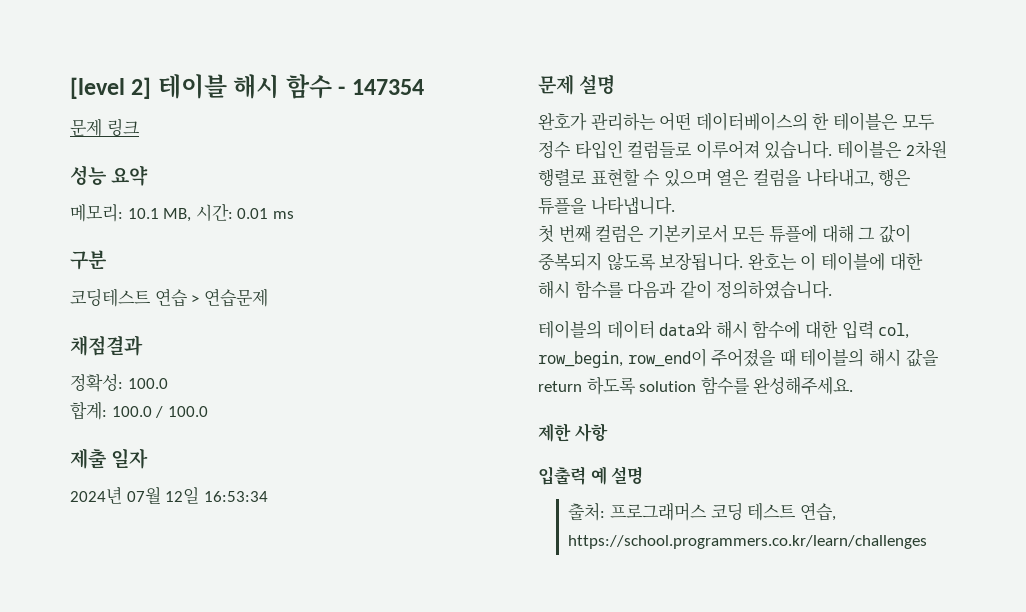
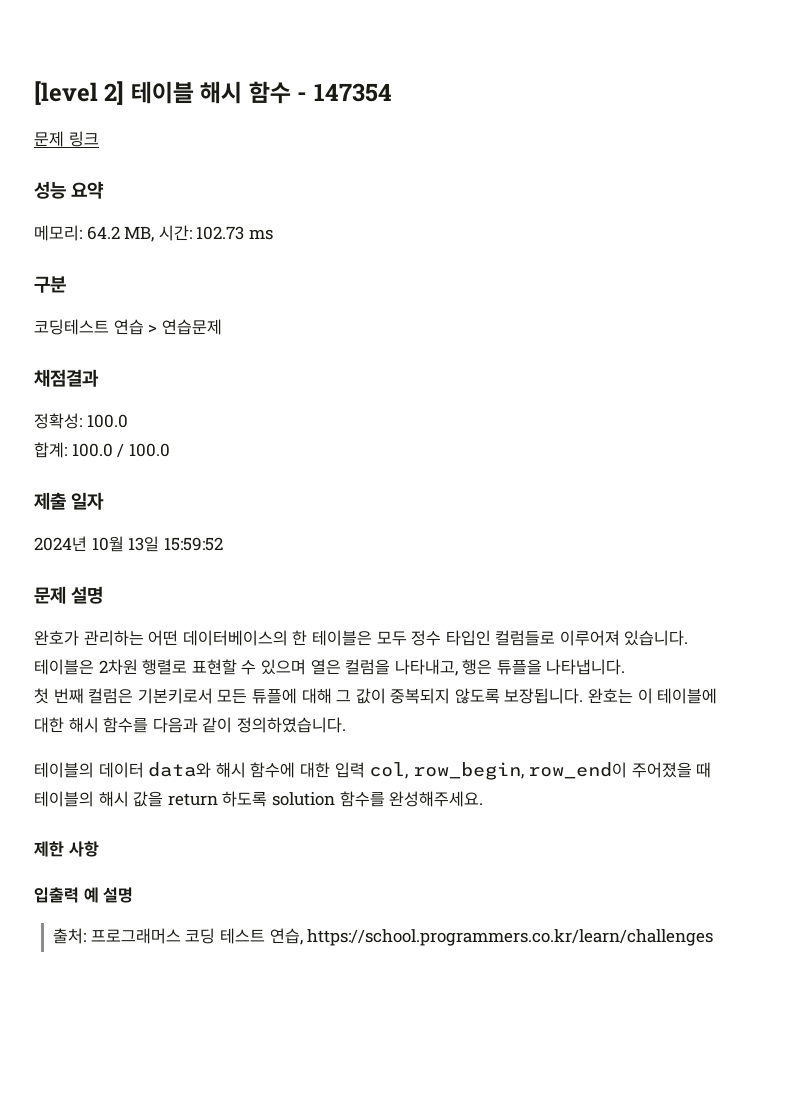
[127,208,159,219] 10.1 -> [86,226,120,240] 64.2
[237,208,269,219] 0.01 -> [196,226,245,240] 102.73
[126,487,268,504] 07월 12일 16:53:34 -> [91,536,223,552] 10월 13일 15:59:52

